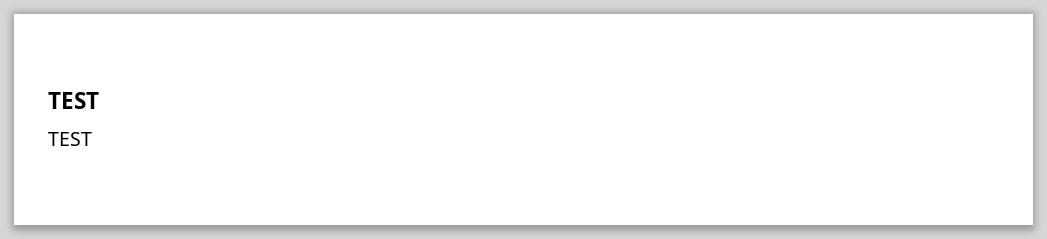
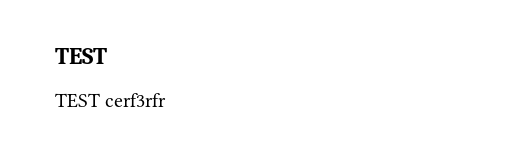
(92, 139) none -> [105,93,167,107] cerf3rfr

